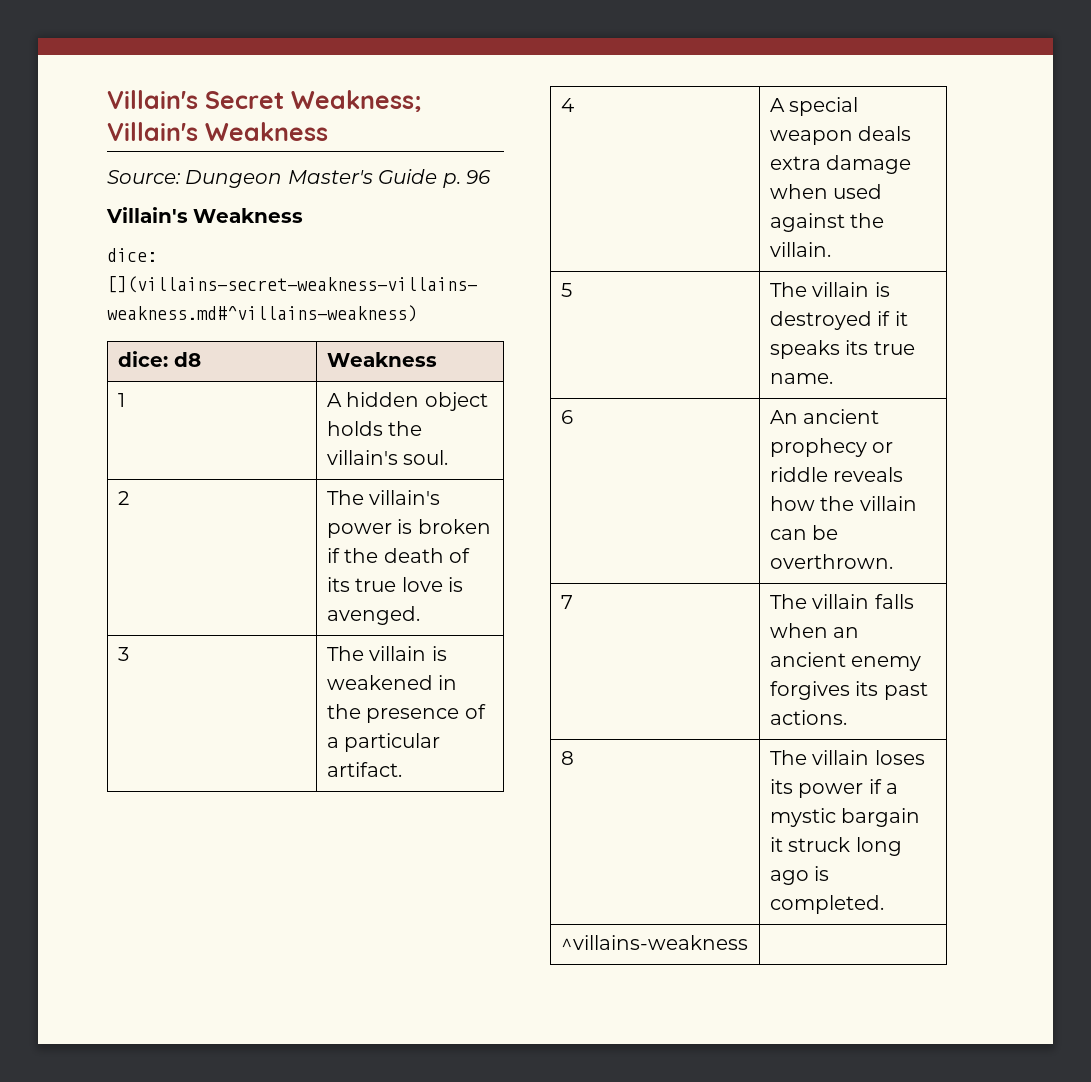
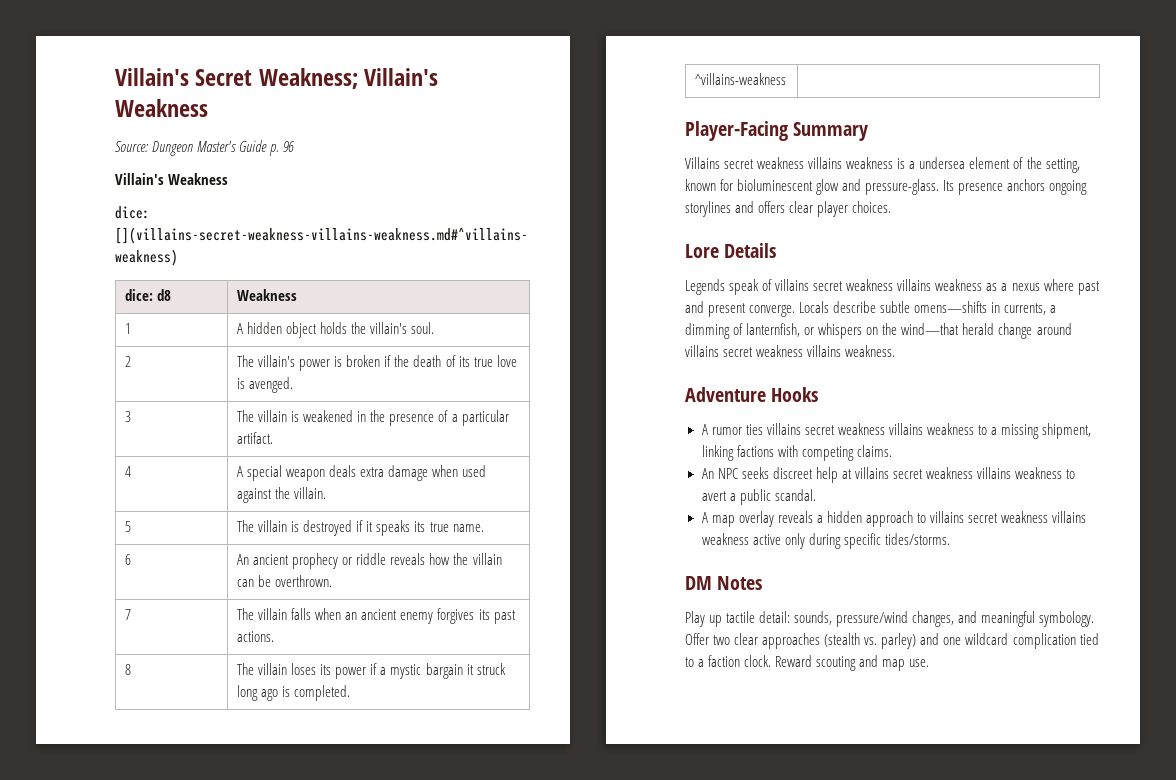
(748, 942) none -> [685,121,869,141] [685,157,1080,173] [685,179,1088,195] [685,201,892,217] [685,243,777,258] [685,279,1100,295] [685,301,1057,317] [685,323,1072,339] [685,345,896,357] [685,387,819,402] [701,423,1092,439] [701,445,892,461] [701,467,1076,483] [701,489,816,505] [701,511,1087,527] [701,533,950,549] [685,576,763,590] [685,611,1095,627] [685,633,1099,649] [685,655,930,671] // Player-Facing Summary // Villains secret weakness villains weakness is a undersea element of the setting, known for bioluminescent glow and pressure-glass. Its presence anchors ongoing storylines and offers clear player choices. // Lore Details // Legends speak of villains secret weakness villains weakness as a nexus where past and present converge. Locals describe subtle omens—shifts in currents, a dimming of lanternfish, or whispers on the wind—that herald change around villains secret weakness villains weakness. // Adventure Hooks // A rumor ties villains secret weakness villains weakness to a missing shipment, linking factions with competing claims. // An NPC seeks discreet help at villains secret weakness villains weakness to avert a public scandal. // A map overlay reveals a hidden approach to villains secret weakness villains weakness active only during specific tides/storms. // DM Notes // Play up tactile detail: sounds, pressure/wind changes, and meaningful symbology. Offer two clear approaches (stealth vs. parley) and one wildcard complication tied to a faction clock. Reward scouting and map use.

